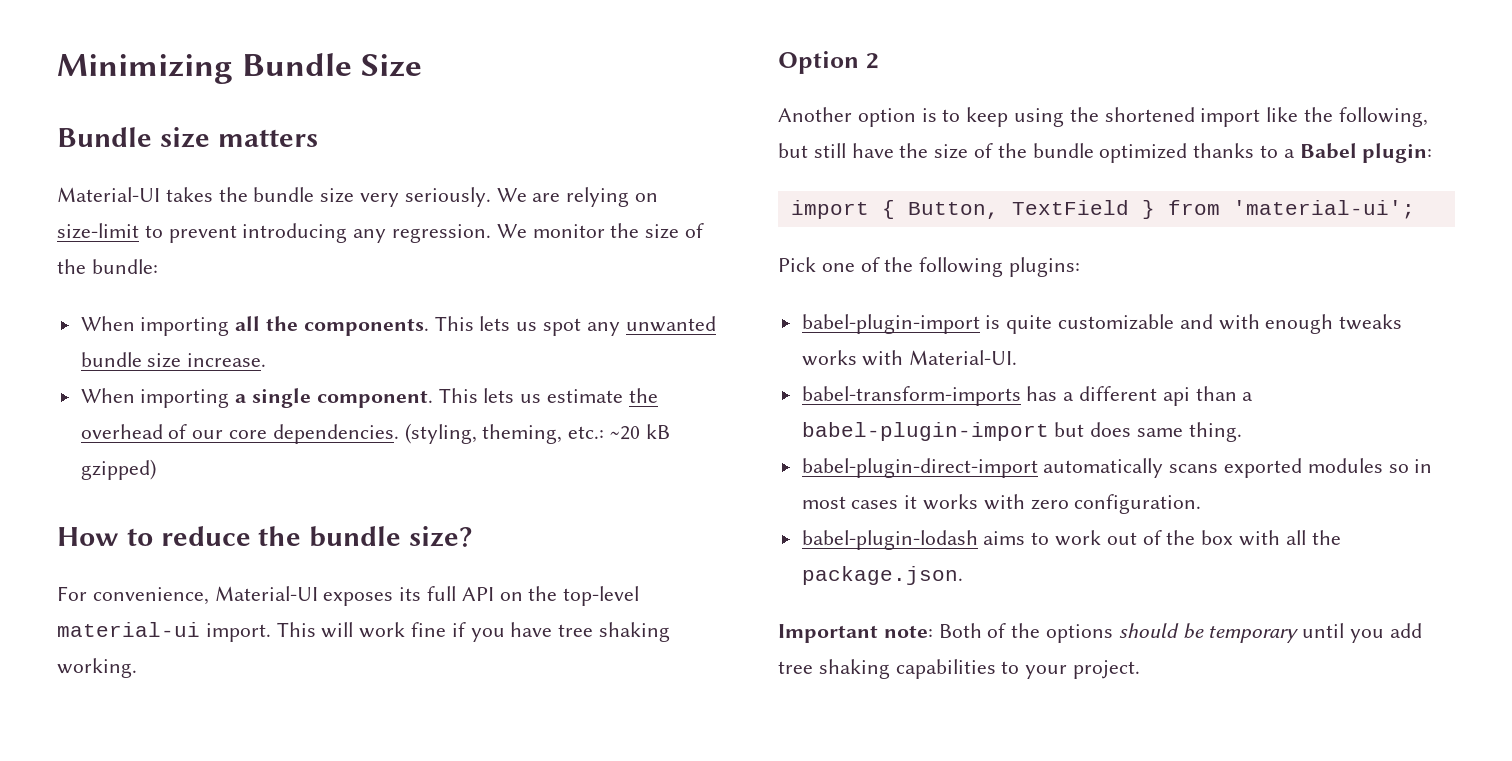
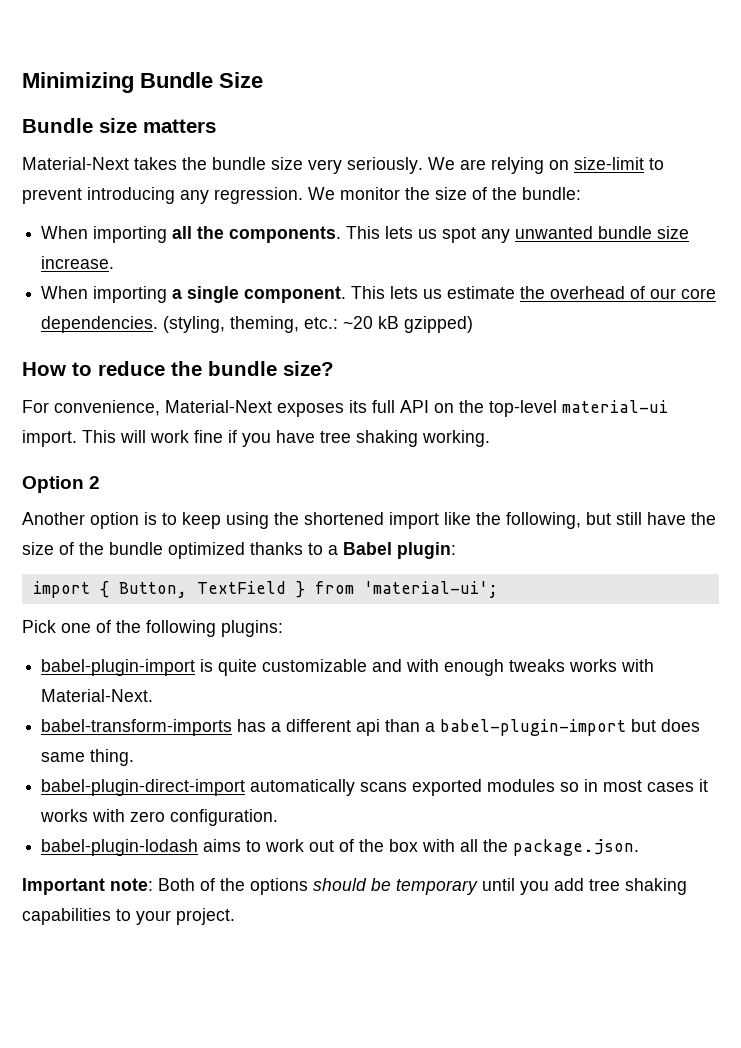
[57,187,160,202] Material-UI -> [22,157,129,170] Material-Next
[214,586,318,601] Material-UI -> [165,400,272,413] Material-Next
[909,350,1018,365] Material-UI. -> [41,689,154,702] Material-Next.

